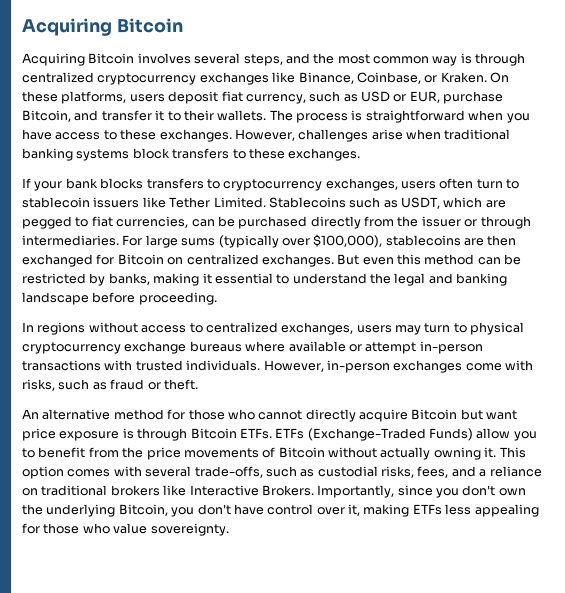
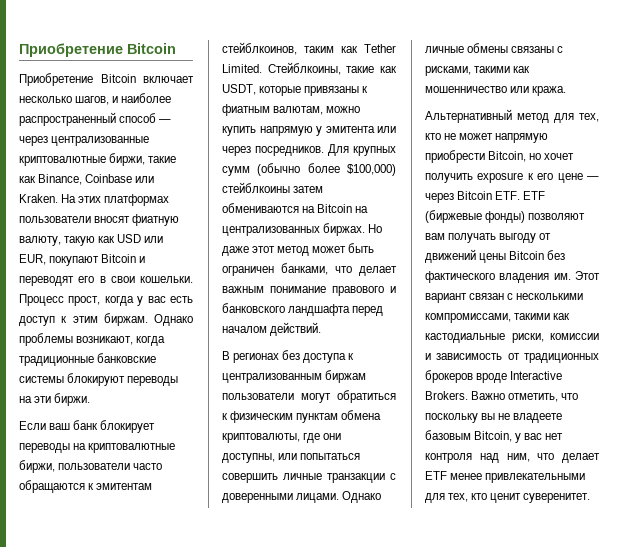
[22,18,112,36] Acquiring -> [19,43,123,57] Приобретение
[22,53,526,66] [22,72,509,85] [22,91,504,104] [22,110,530,123] [22,129,511,142] [22,148,361,161] [22,178,520,191] [22,197,506,209] [22,216,531,229] [22,234,517,248] [22,254,522,267] [22,273,508,286] [22,292,217,305] [22,322,525,335] [22,341,483,354] [22,360,533,373] [22,379,198,391] [22,409,518,422] [22,428,537,441] [22,447,526,460] [22,466,542,479] [22,485,526,498] [22,504,539,517] [22,523,229,536] Acquiring Bitcoin involves several steps, and the most common way is through centralized cryptocurrency exchanges like Binance, Coinbase, or Kraken. On these platforms, users deposit fiat currency, such as USD or EUR, purchase Bitcoin, and transfer it to their wallets. The process is straightforward when you have access to these exchanges. However, challenges arise when traditional banking systems block transfers to these exchanges. // If your bank blocks transfers to cryptocurrency exchanges, users often turn to stablecoin issuers like Tether Limited. Stablecoins such as USDT, which are pegged to fiat currencies, can be purchased directly from the issuer or through intermediaries. For large sums (typically over $100,000), stablecoins are then exchanged for Bitcoin on centralized exchanges. But even this method can be restricted by banks, making it essential to understand the legal and banking landscape before proceeding. // In regions without access to centralized exchanges, users may turn to physical cryptocurrency exchange bureaus where available or attempt in-person transactions with trusted individuals. However, in-person exchanges come with risks, such as fraud or theft. // An alternative method for those who cannot directly acquire Bitcoin but want price exposure is through Bitcoin ETFs. ETFs (Exchange-Traded Funds) allow you to benefit from the price movements of Bitcoin without actually owning it. This option comes with several trade-offs, such as custodial risks, fees, and a reliance on traditional brokers like Interactive Brokers. Importantly, since you don't own the underlying Bitcoin, you don't have control over it, making ETFs less appealing for those who value sovereignty. -> [19,73,194,86] [19,93,172,105] [19,112,172,126] [19,136,150,146] [19,153,177,166] [19,174,155,185] [19,194,170,206] [19,214,180,226] [19,234,164,246] [19,254,146,266] [19,276,193,286] [19,294,194,306] [19,313,193,326] [19,333,166,346] [19,353,157,366] [19,373,179,386] [19,393,91,406] [19,420,156,433] [19,443,176,453] [19,460,163,473] [19,480,153,493] [222,42,396,55] [222,62,397,75] [222,84,369,96] [222,104,361,116] [222,126,396,136] [222,144,396,156] [222,163,396,176] [222,182,324,193] [222,203,369,213] [222,223,383,236] [222,243,375,256] [222,263,397,276] [222,286,396,296] [222,303,384,316] [222,322,322,336] [222,350,355,363] [222,370,367,383] [222,390,396,403] [222,410,382,423] [222,433,342,443] [222,453,361,463] [222,473,396,483] [222,491,382,503] [425,43,564,53] [425,66,531,76] [425,86,567,96] [425,109,599,123] [425,133,549,143] [425,150,575,163] [425,172,599,183] [425,191,546,203] [425,210,586,223] [425,233,552,243] [425,249,566,263] [425,271,600,283] [425,293,584,303] [425,313,571,323] [425,333,599,343] [425,353,599,363] [425,370,563,383] [425,391,579,402] [425,413,563,423] [425,430,564,443] [425,453,600,463] [425,471,586,483] [425,493,591,503] Приобретение Bitcoin включает несколько шагов, и наиболее распространенный способ — через централизованные криптовалютные биржи, такие как Binance, Coinbase или Kraken. На этих платформах пользователи вносят фиатную валюту, такую как USD или EUR, покупают Bitcoin и переводят его в свои кошельки. Процесс прост, когда у вас есть доступ к этим биржам. Однако проблемы возникают, когда традиционные банковские системы блокируют переводы на эти биржи. // Если ваш банк блокирует переводы на криптовалютные биржи, пользователи часто обращаются к эмитентам стейблкоинов, таким как Tether Limited. Стейблкоины, такие как USDT, которые привязаны к фиатным валютам, можно купить напрямую у эмитента или через посредников. Для крупных сумм (обычно более $100,000) стейблкоины затем обмениваются на Bitcoin на централизованных биржах. Но даже этот метод может быть ограничен банками, что делает важным понимание правового и банковского ландшафта перед началом действий. // В регионах без доступа к централизованным биржам пользователи могут обратиться к физическим пунктам обмена криптовалюты, где они доступны, или попытаться совершить личные транзакции с доверенными лицами. Однако личные обмены связаны с рисками, такими как мошенничество или кража. // Альтернативный метод для тех, кто не может напрямую приобрести Bitcoin, но хочет получить exposure к его цене — через Bitcoin ETF. ETF (биржевые фонды) позволяют вам получать выгоду от движений цены Bitcoin без фактического владения им. Этот вариант связан с несколькими компромиссами, такими как кастодиальные риски, комиссии и зависимость от традиционных брокеров вроде Interactive Brokers. Важно отметить, что поскольку вы не владеете базовым Bitcoin, у вас нет контроля над ним, что делает ETF менее привлекательными для тех, кто ценит суверенитет.

